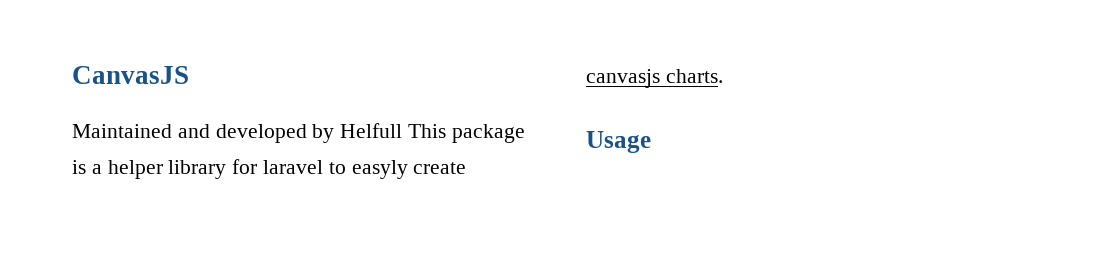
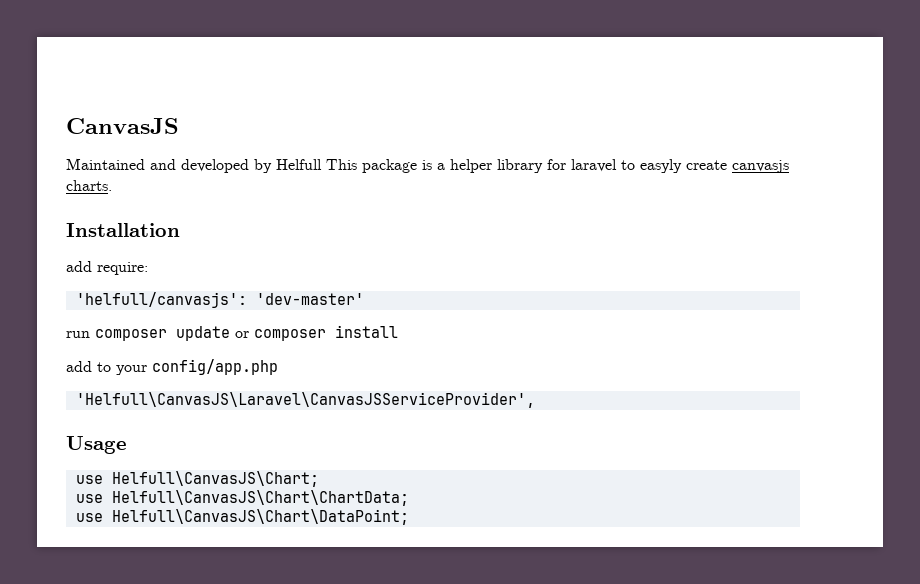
[586,131,651,153] Usage -> [66,223,180,237] [66,261,148,275] [75,292,364,308] [66,325,398,341] [66,359,278,375] [75,392,535,408] [66,436,127,454] [75,471,319,487] [75,490,409,506] [75,509,409,525] Installation // add require: // 'helfull/canvasjs': 'dev-master' // run composer update or composer install // add to your config/app.php // 'Helfull\CanvasJS\Laravel\CanvasJSServiceProvider', // Usage // use Helfull\CanvasJS\Chart; // use Helfull\CanvasJS\Chart\ChartData; // use Helfull\CanvasJS\Chart\DataPoint;

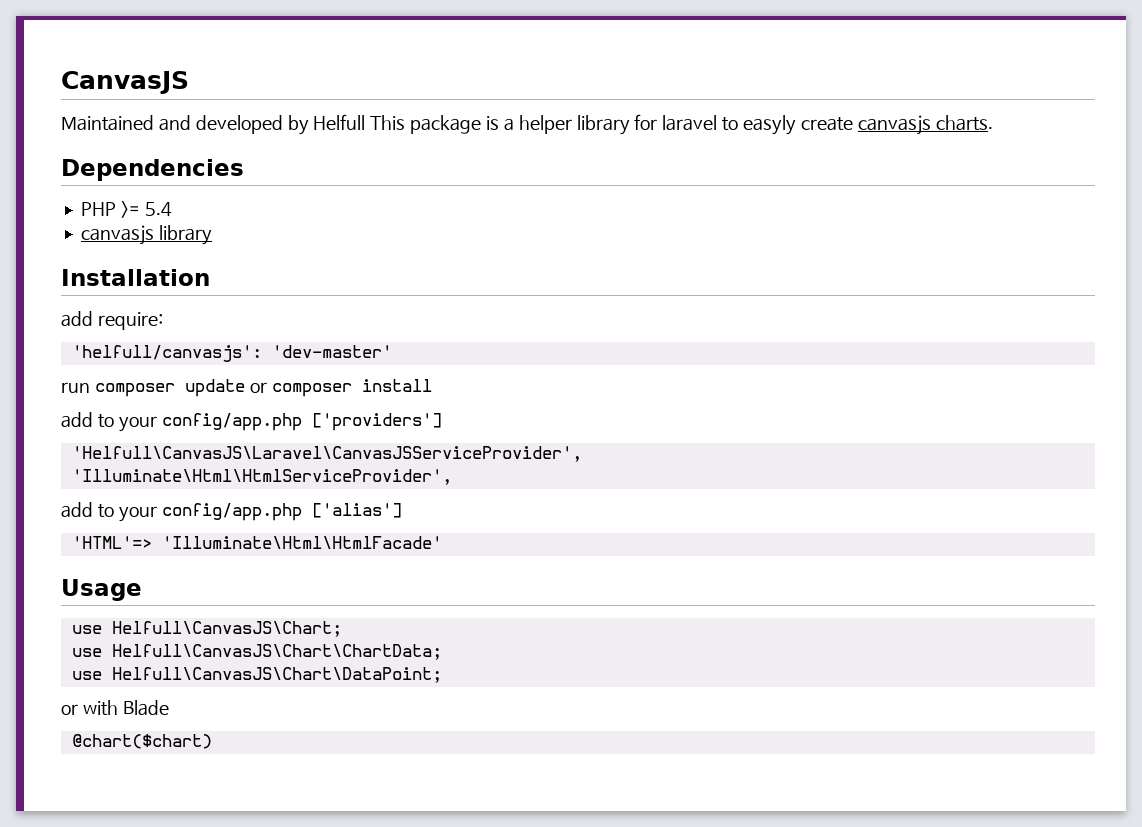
(112, 185) none -> [61,159,244,181] [80,201,172,218] [80,225,212,245] // Dependencies // PHP >= 5.4 // canvasjs library
(278, 367) none -> [311,413,442,431] ['providers']
(535, 400) none -> [71,469,452,485] [61,502,402,522] [71,536,442,549] // 'Illuminate\Html\HtmlServiceProvider', // add to your config/app.php ['alias'] // 'HTML'=> 'Illuminate\Html\HtmlFacade'
(409, 517) none -> [61,700,169,716] [71,734,212,749] // or with Blade // @chart($chart)

